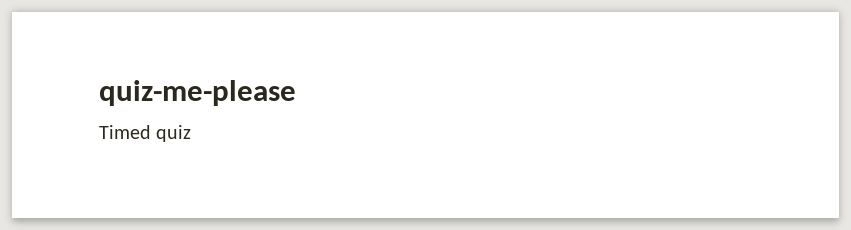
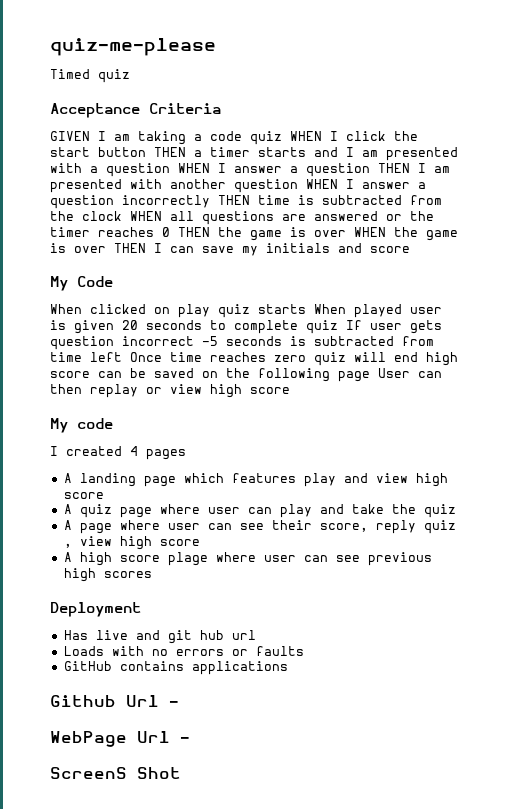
(192, 133) none -> [50,103,221,118] [50,131,418,145] [50,147,458,161] [50,163,450,177] [50,179,426,193] [50,195,442,209] [50,211,434,225] [50,227,458,241] [50,243,410,256] [50,276,113,291] [50,304,442,318] [50,320,442,334] [50,336,434,350] [50,352,458,366] [50,368,442,382] [50,384,290,398] [50,418,113,433] [50,446,186,460] [63,473,448,487] [63,492,104,499] [63,504,456,518] [63,520,456,534] [63,536,200,550] [63,552,432,566] [63,568,152,582] [50,602,141,617] [63,630,256,644] [63,646,304,656] [63,661,288,675] [50,695,179,707] [50,731,190,747] [50,767,181,779] // Acceptance Criteria // GIVEN I am taking a code quiz WHEN I click the start button THEN a timer starts and I am presented with a question WHEN I answer a question THEN I am presented with another question WHEN I answer a question incorrectly THEN time is subtracted from the clock WHEN all questions are answered or the timer reaches 0 THEN the game is over WHEN the game is over THEN I can save my initials and score // My Code // When clicked on play quiz starts When played user is given 20 seconds to complete quiz If user gets question incorrect -5 seconds is subtracted from time left Once time reaches zero quiz will end high score can be saved on the following page User can then replay or view high score // My code // I created 4 pages // A landing page which features play and view high score // A quiz page where user can play and take the quiz // A page where user can see their score, reply quiz , view high score // A high score plage where user can see previous high scores // Deployment // Has live and git hub url // Loads with no errors or faults // GitHub contains applications // Github Url - // WebPage Url - // ScreenS Shot

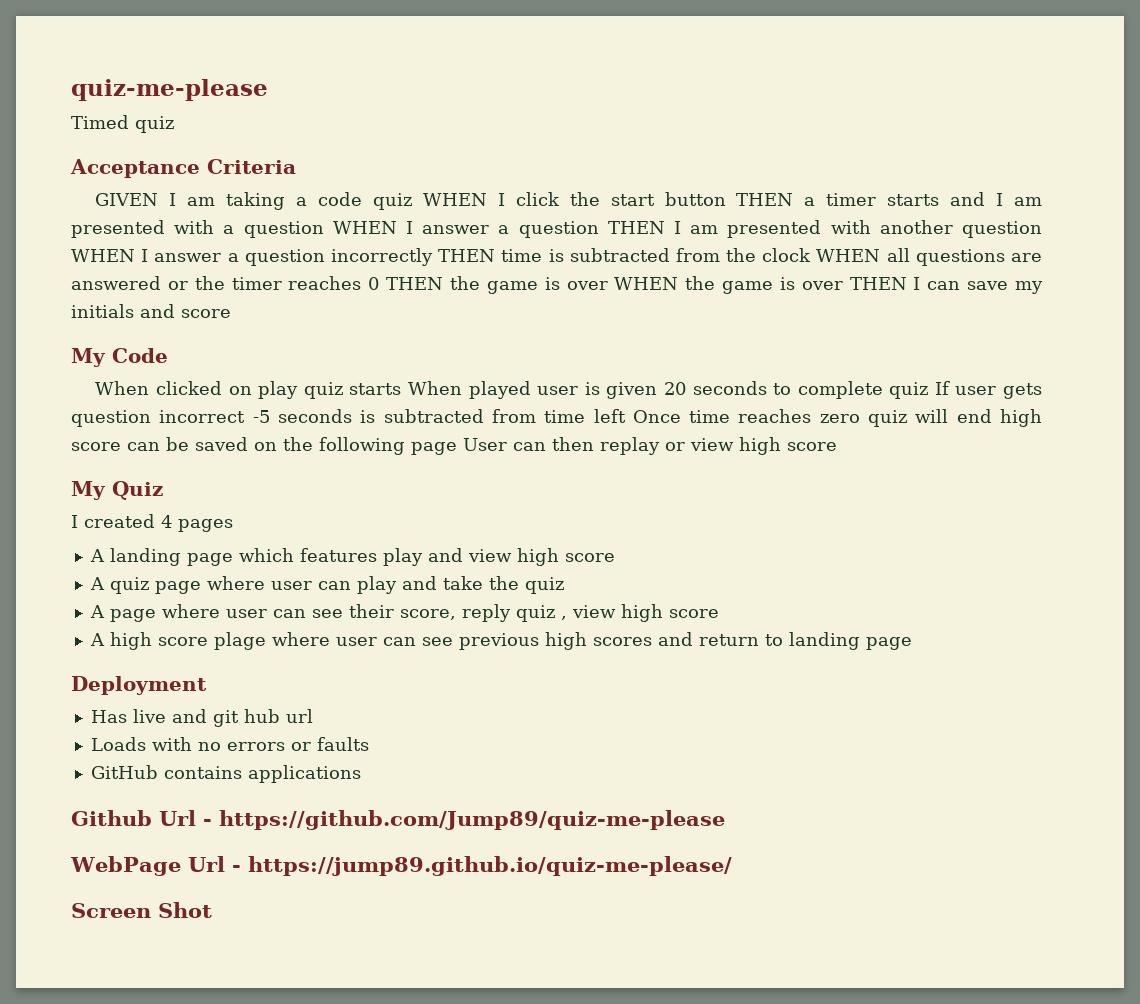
[77,418,113,429] code -> [112,481,163,500] Quiz
(152, 574) none -> [657,632,912,650] and return to landing page
(179, 704) none -> [219,810,725,830] https://github.com/Jump89/quiz-me-please
[50,767,127,779] // ScreenS -> [247,856,732,876] [71,903,151,918] https://jump89.github.io/quiz-me-please/ // Screen

